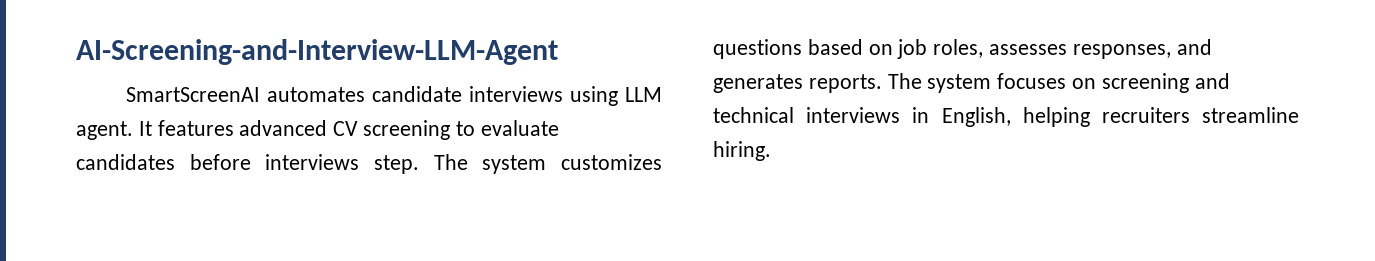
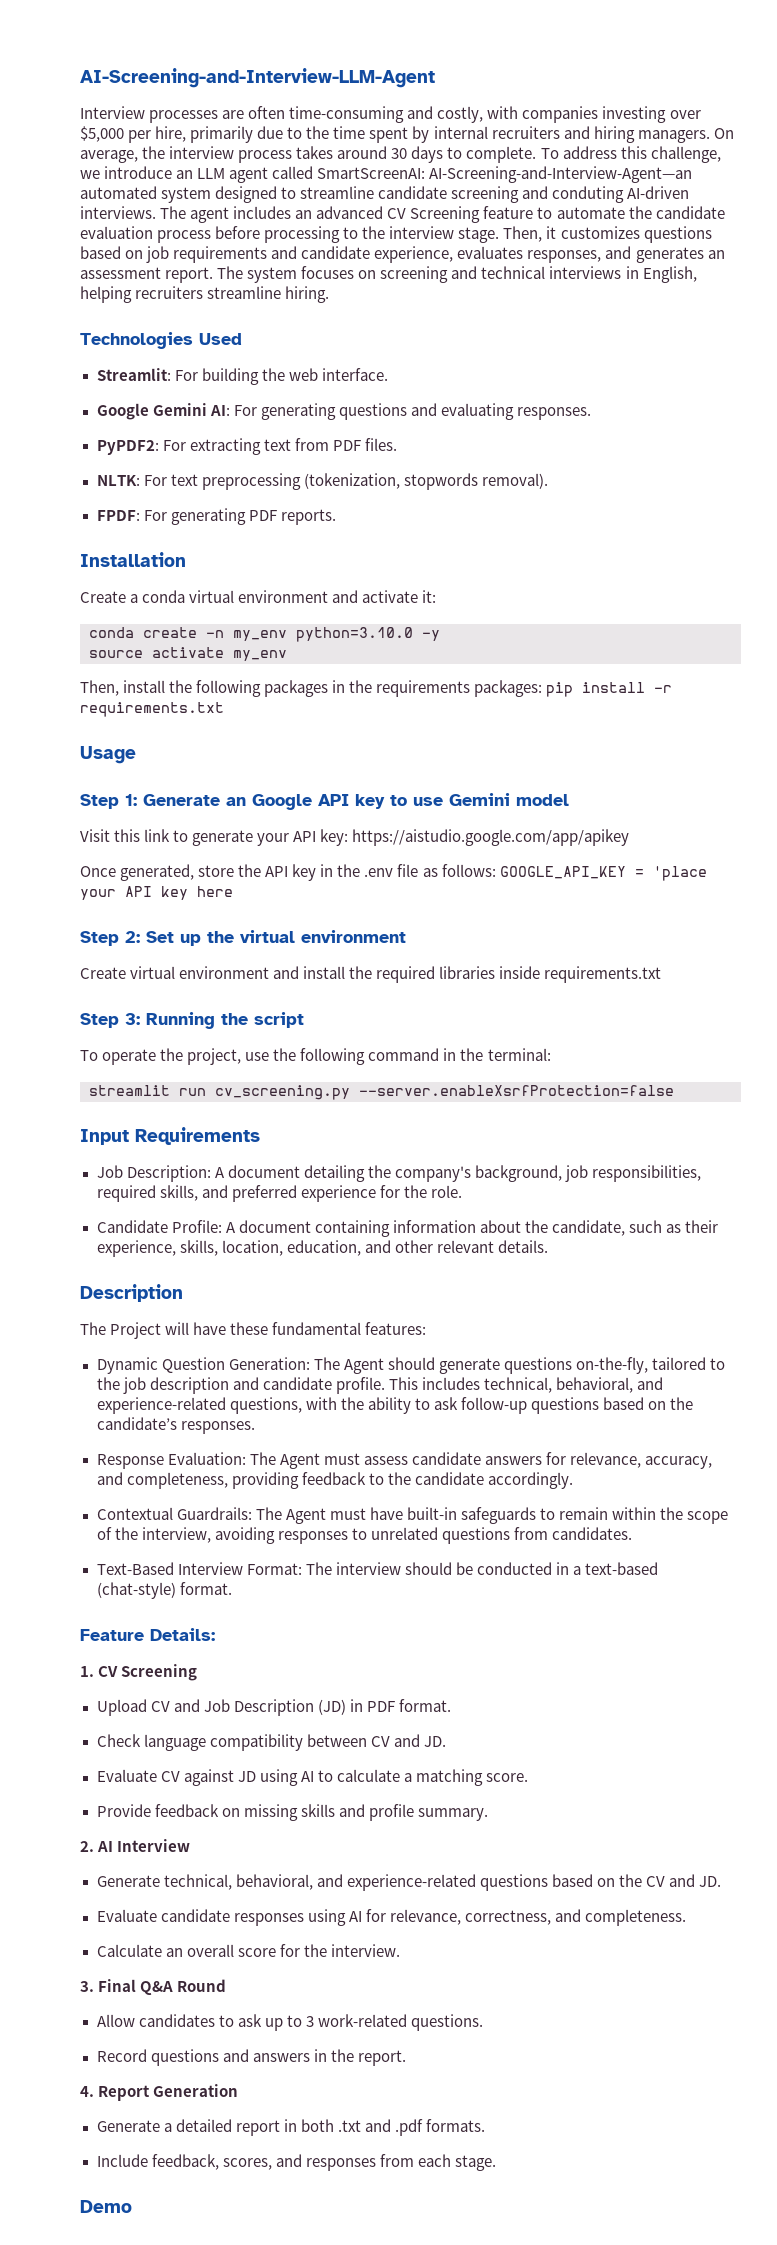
[126,86,662,106] [76,120,559,140] [76,154,547,174] SmartScreenAI automates candidate interviews using LLM agent. It features advanced CV screening to evaluate candidates before interviews step. The system -> [80,106,701,123] [80,126,734,143] [80,146,721,163] [80,166,693,183] [80,186,690,203] [80,206,725,223] [80,226,557,243] Interview processes are often time-consuming and costly, with companies investing over $5,000 per hire, primarily due to the time spent by internal recruiters and hiring managers. On average, the interview process takes around 30 days to complete. To address this challenge, we introduce an LLM agent called SmartScreenAI: AI-Screening-and-Interview-Agent—an automated system designed to streamline candidate screening and conduting AI-driven interviews. The agent includes an advanced CV Screening feature to automate the candidate evaluation process before processing to the interview stage. Then, it
[933,39,1212,59] [713,74,882,93] roles, assesses responses, and generates reports. -> [173,246,725,263] [80,267,214,283] requirements and candidate experience, evaluates responses, and generates an assessment report.
(771, 151) none -> [80,332,242,349] [96,368,388,385] [96,403,591,420] [96,438,397,455] [96,473,548,490] [96,508,336,525] [80,552,186,567] [80,590,437,603] [89,627,440,642] [89,647,287,661] [80,680,673,697] [80,702,224,717] [80,746,136,764] [80,793,569,810] [80,829,630,846] [80,864,707,881] [80,886,233,900] [80,930,406,946] [80,966,662,983] [80,1012,304,1029] [80,1048,551,1065] [89,1085,674,1100] [80,1127,260,1145] [96,1165,701,1182] [96,1185,462,1202] [96,1220,719,1237] [96,1240,548,1257] [80,1284,183,1302] [80,1322,427,1339] [96,1357,725,1374] [96,1377,663,1394] [96,1397,694,1414] [96,1417,255,1434] [96,1452,712,1469] [96,1472,573,1489] [96,1507,729,1524] [96,1527,632,1544] [96,1562,659,1575] [96,1582,232,1599] [80,1628,215,1641] [80,1664,198,1681] [96,1699,451,1716] [96,1734,446,1751] [96,1769,528,1786] [96,1804,488,1821] [80,1839,191,1852] [96,1874,722,1891] [96,1909,686,1926] [96,1944,400,1957] [80,1979,227,1995] [96,2014,483,2031] [96,2049,406,2066] [80,2084,239,2101] [96,2119,485,2136] [96,2154,496,2171] [80,2200,132,2213] // Technologies Used // Streamlit: For building the web interface. // Google Gemini AI: For generating questions and evaluating responses. // PyPDF2: For extracting text from PDF files. // NLTK: For text preprocessing (tokenization, stopwords removal). // FPDF: For generating PDF reports. // Installation // Create a conda virtual environment and activate it: // conda create -n my_env python=3.10.0 -y // source activate my_env // Then, install the following packages in the requirements packages: pip install -r requirements.txt // Usage // Step 1: Generate an Google API key to use Gemini model // Visit this link to generate your API key: https://aistudio.google.com/app/apikey // Once generated, store the API key in the .env file as follows: GOOGLE_API_KEY = 'place your API key here // Step 2: Set up the virtual environment // Create virtual environment and install the required libraries inside requirements.txt // Step 3: Running the script // To operate the project, use the following command in the terminal: // streamlit run cv_screening.py --server.enableXsrfProtection=false // Input Requirements // Job Description: A document detailing the company's background, job responsibilities, required skills, and preferred experience for the role. // Candidate Profile: A document containing information about the candidate, such as their experience, skills, location, education, and other relevant details. // Description // The Project will have these fundamental features: // Dynamic Question Generation: The Agent should generate questions on-the-fly, tailored to the job description and candidate profile. This includes technical, behavioral, and experience-related questions, with the ability to ask follow-up questions based on the candidate’s responses. // Response Evaluation: The Agent must assess candidate answers for relevance, accuracy, and completeness, providing feedback to the candidate accordingly. // Contextual Guardrails: The Agent must have built-in safeguards to remain within the scope of the interview, avoiding responses to unrelated questions from candidates. // Text-Based Interview Format: The interview should be conducted in a text-based (chat-style) format. // Feature Details: // 1. CV Screening // Upload CV and Job Description (JD) in PDF format. // Check language compatibility between CV and JD. // Evaluate CV against JD using AI to calculate a matching score. // Provide feedback on missing skills and profile summary. // 2. AI Interview // Generate technical, behavioral, and experience-related questions based on the CV and JD. // Evaluate candidate responses using AI for relevance, correctness, and completeness. // Calculate an overall score for the interview. // 3. Final Q&A Round // Allow candidates to ask up to 3 work-related questions. // Record questions and answers in the report. // 4. Report Generation // Generate a detailed report in both .txt and .pdf formats. // Include feedback, scores, and responses from each stage. // Demo

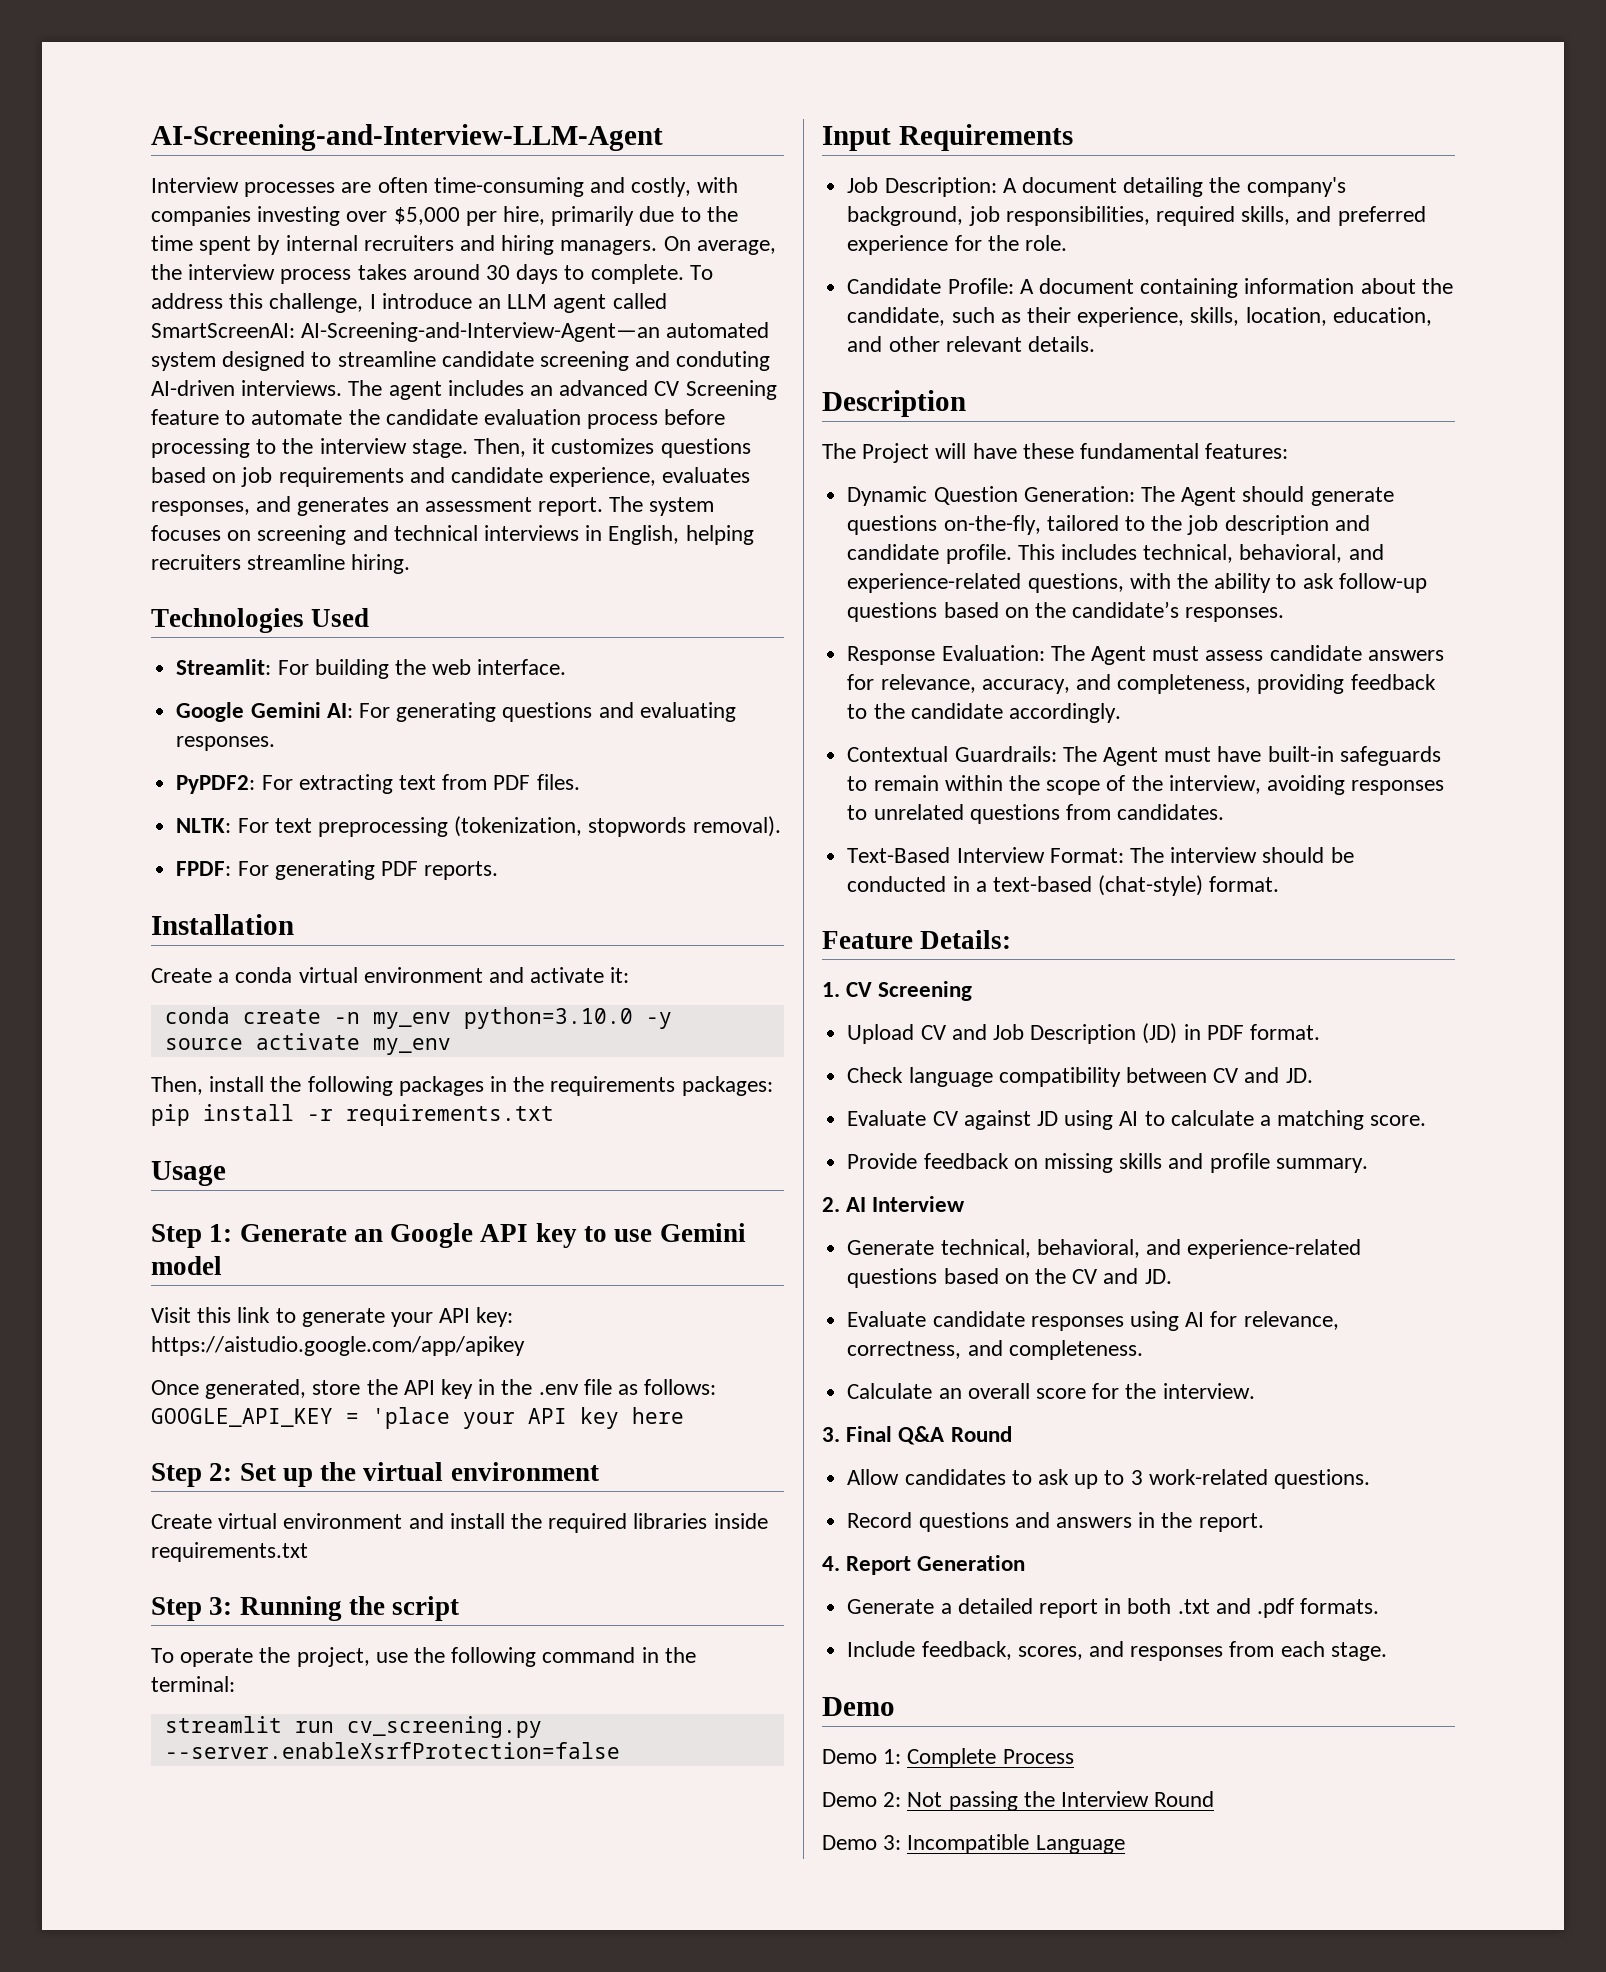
[80,170,100,179] we -> [369,294,376,309] I
(132, 2206) none -> [822,1748,1074,1768] [822,1791,1215,1811] [822,1834,1125,1854] // Demo 1: Complete Process // Demo 2: Not passing the Interview Round // Demo 3: Incompatible Language

